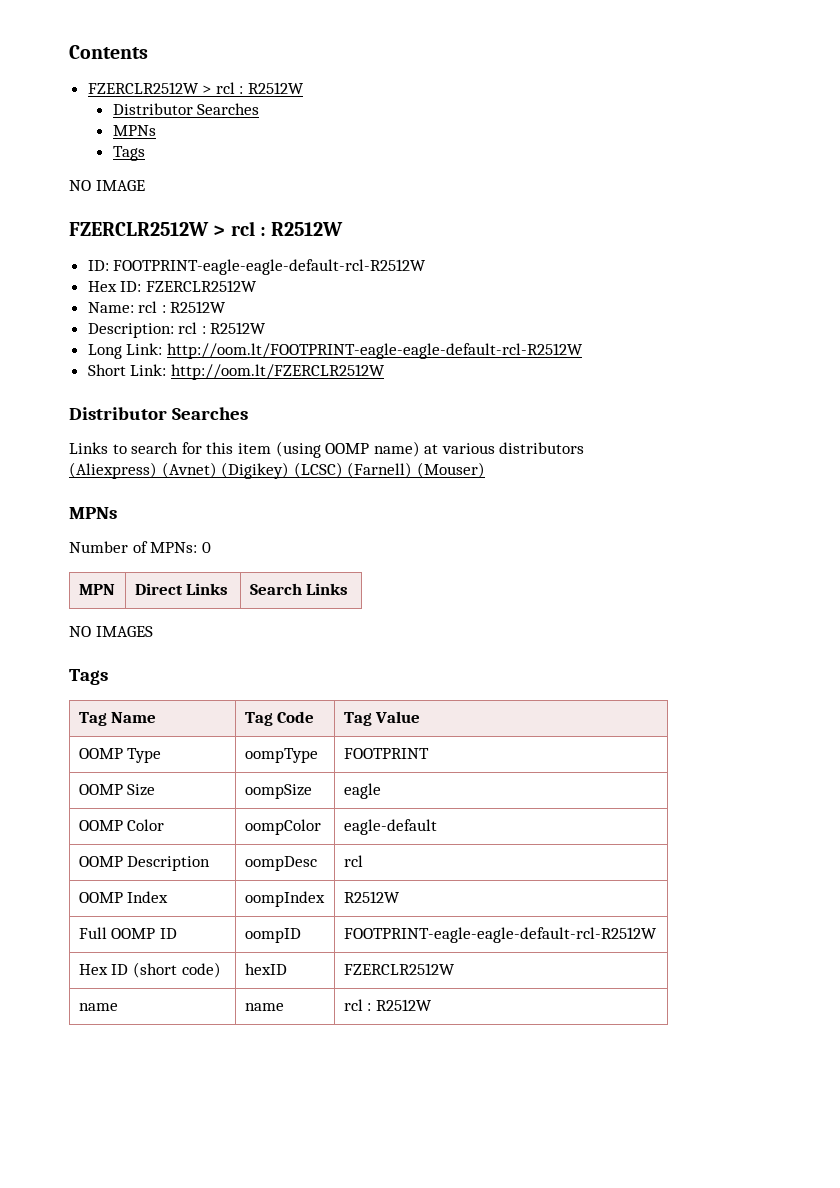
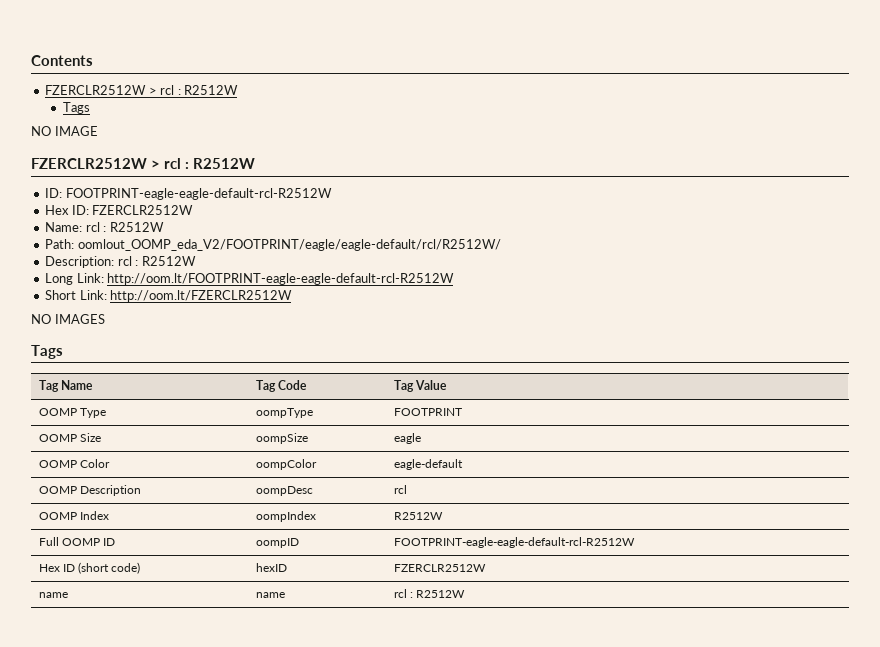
[112,103,260,115] [112,125,156,136] // Distributor Searches // MPNs -> (239, 90) none
(227, 307) none -> [45,239,501,251] // Path: oomlout_OOMP_eda_V2/FOOTPRINT/eagle/eagle-default/rcl/R2512W/
[69,407,248,420] [69,441,585,458] [69,462,485,479] [69,507,117,519] [69,541,211,553] [78,584,115,595] [134,583,229,595] [249,583,349,595] // Distributor Searches // Links to search for this item (using OOMP name) at various distributors // (Aliexpress) (Avnet) (Digikey) (LCSC) (Farnell) (Mouser) // MPNs // Number of MPNs: 0 // MPN | Direct Links | Search Links -> (293, 296) none

